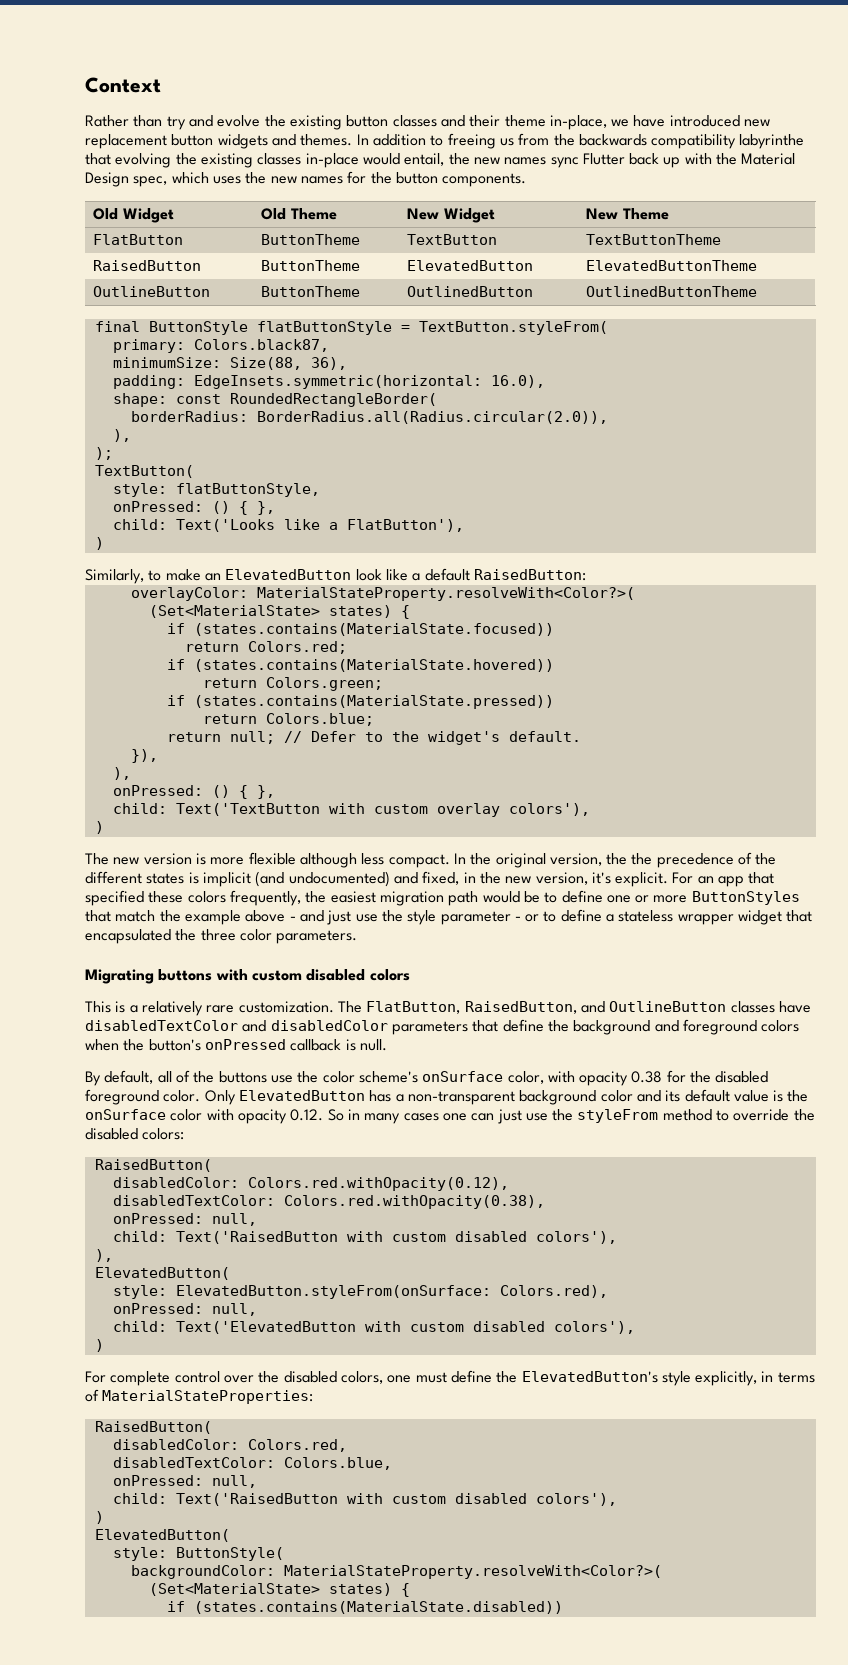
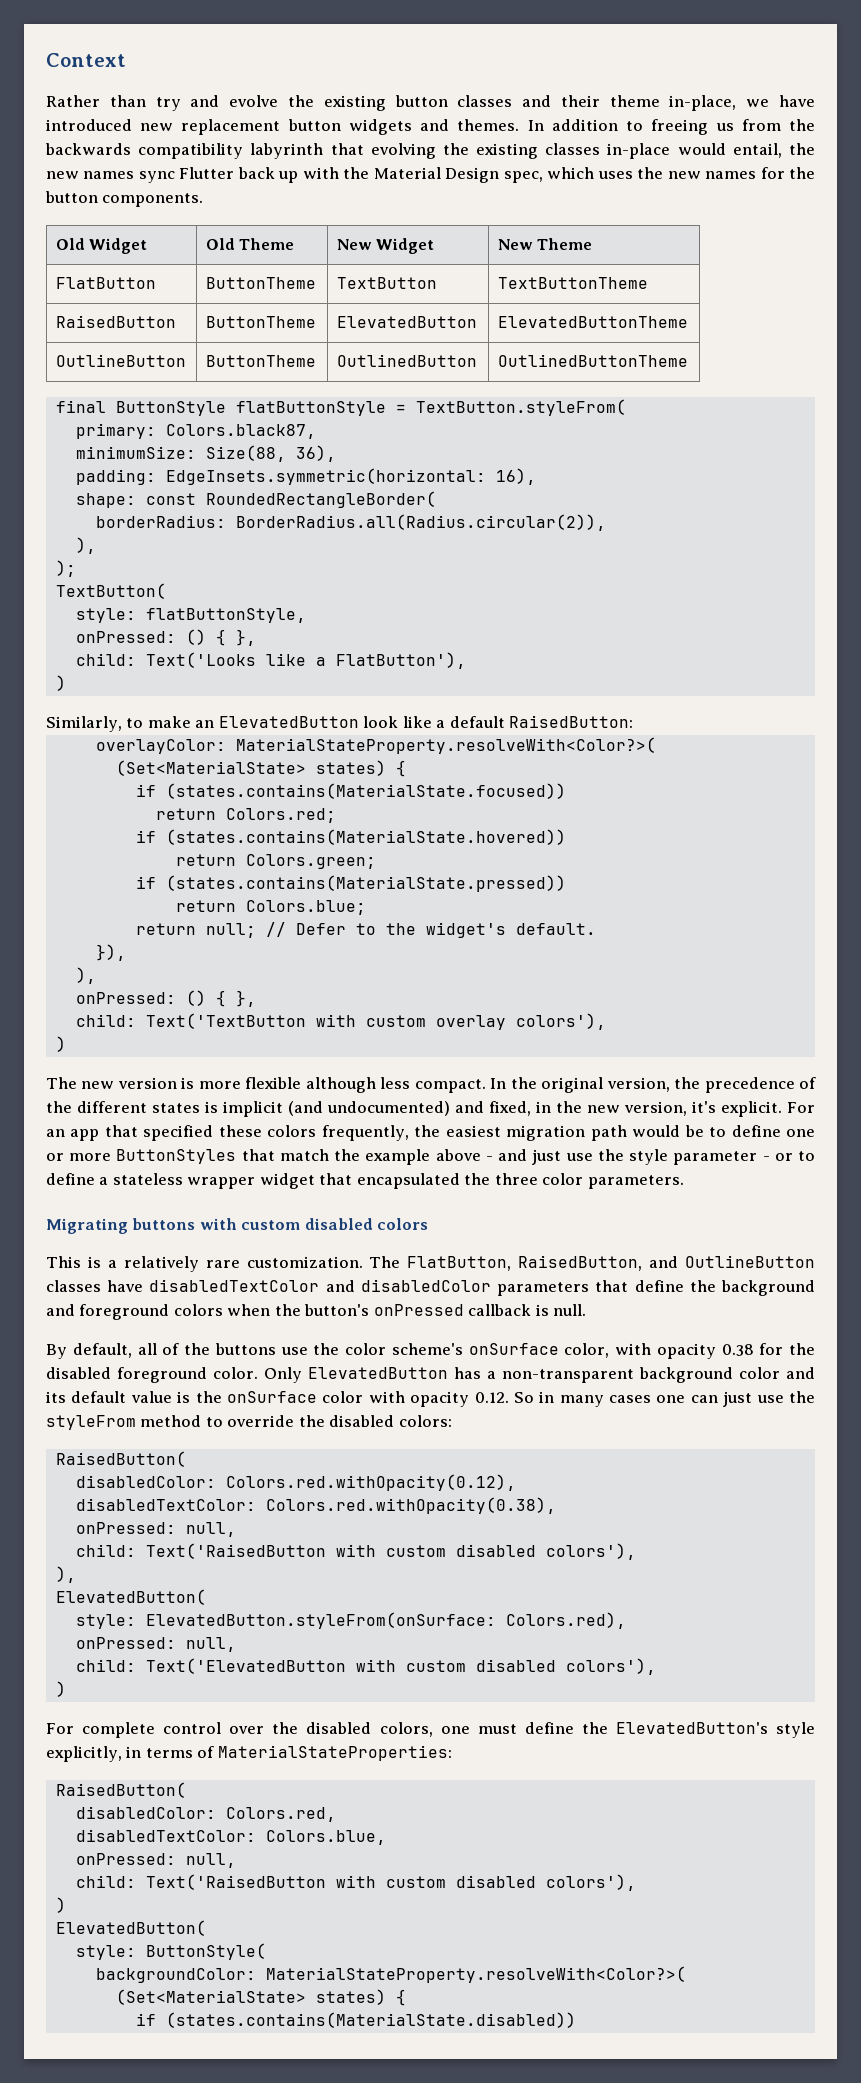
[739,134,805,149] labyrinthe -> [250,143,324,159] labyrinth
[490,375,545,388] 16.0), -> [495,468,536,485] 16),
[256,411,608,424] BorderRadius.all(Radius.circular(2.0)), -> [235,514,606,531] BorderRadius.all(Radius.circular(2)),
[631,853,653,865] the -> (701, 1083) none

